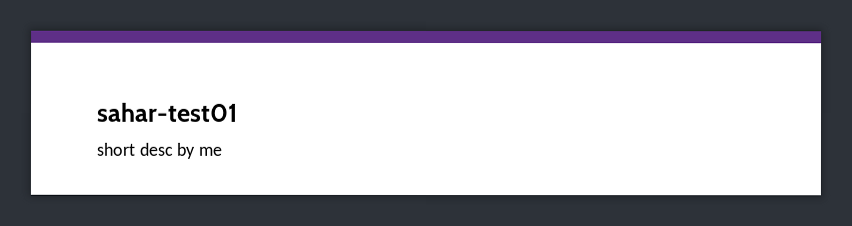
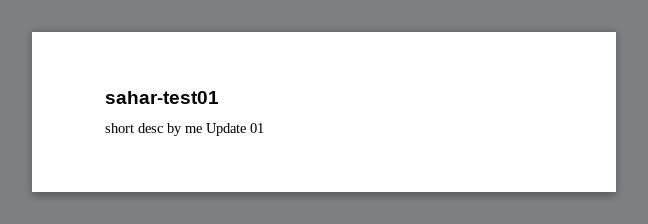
(223, 151) none -> [206,123,264,136] Update 01

